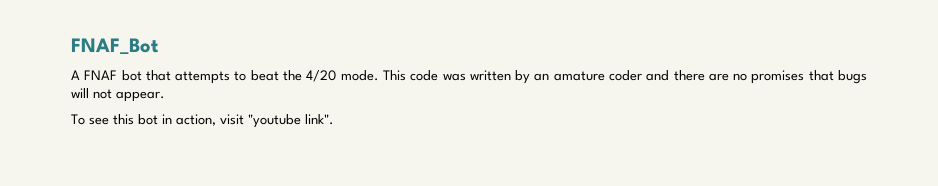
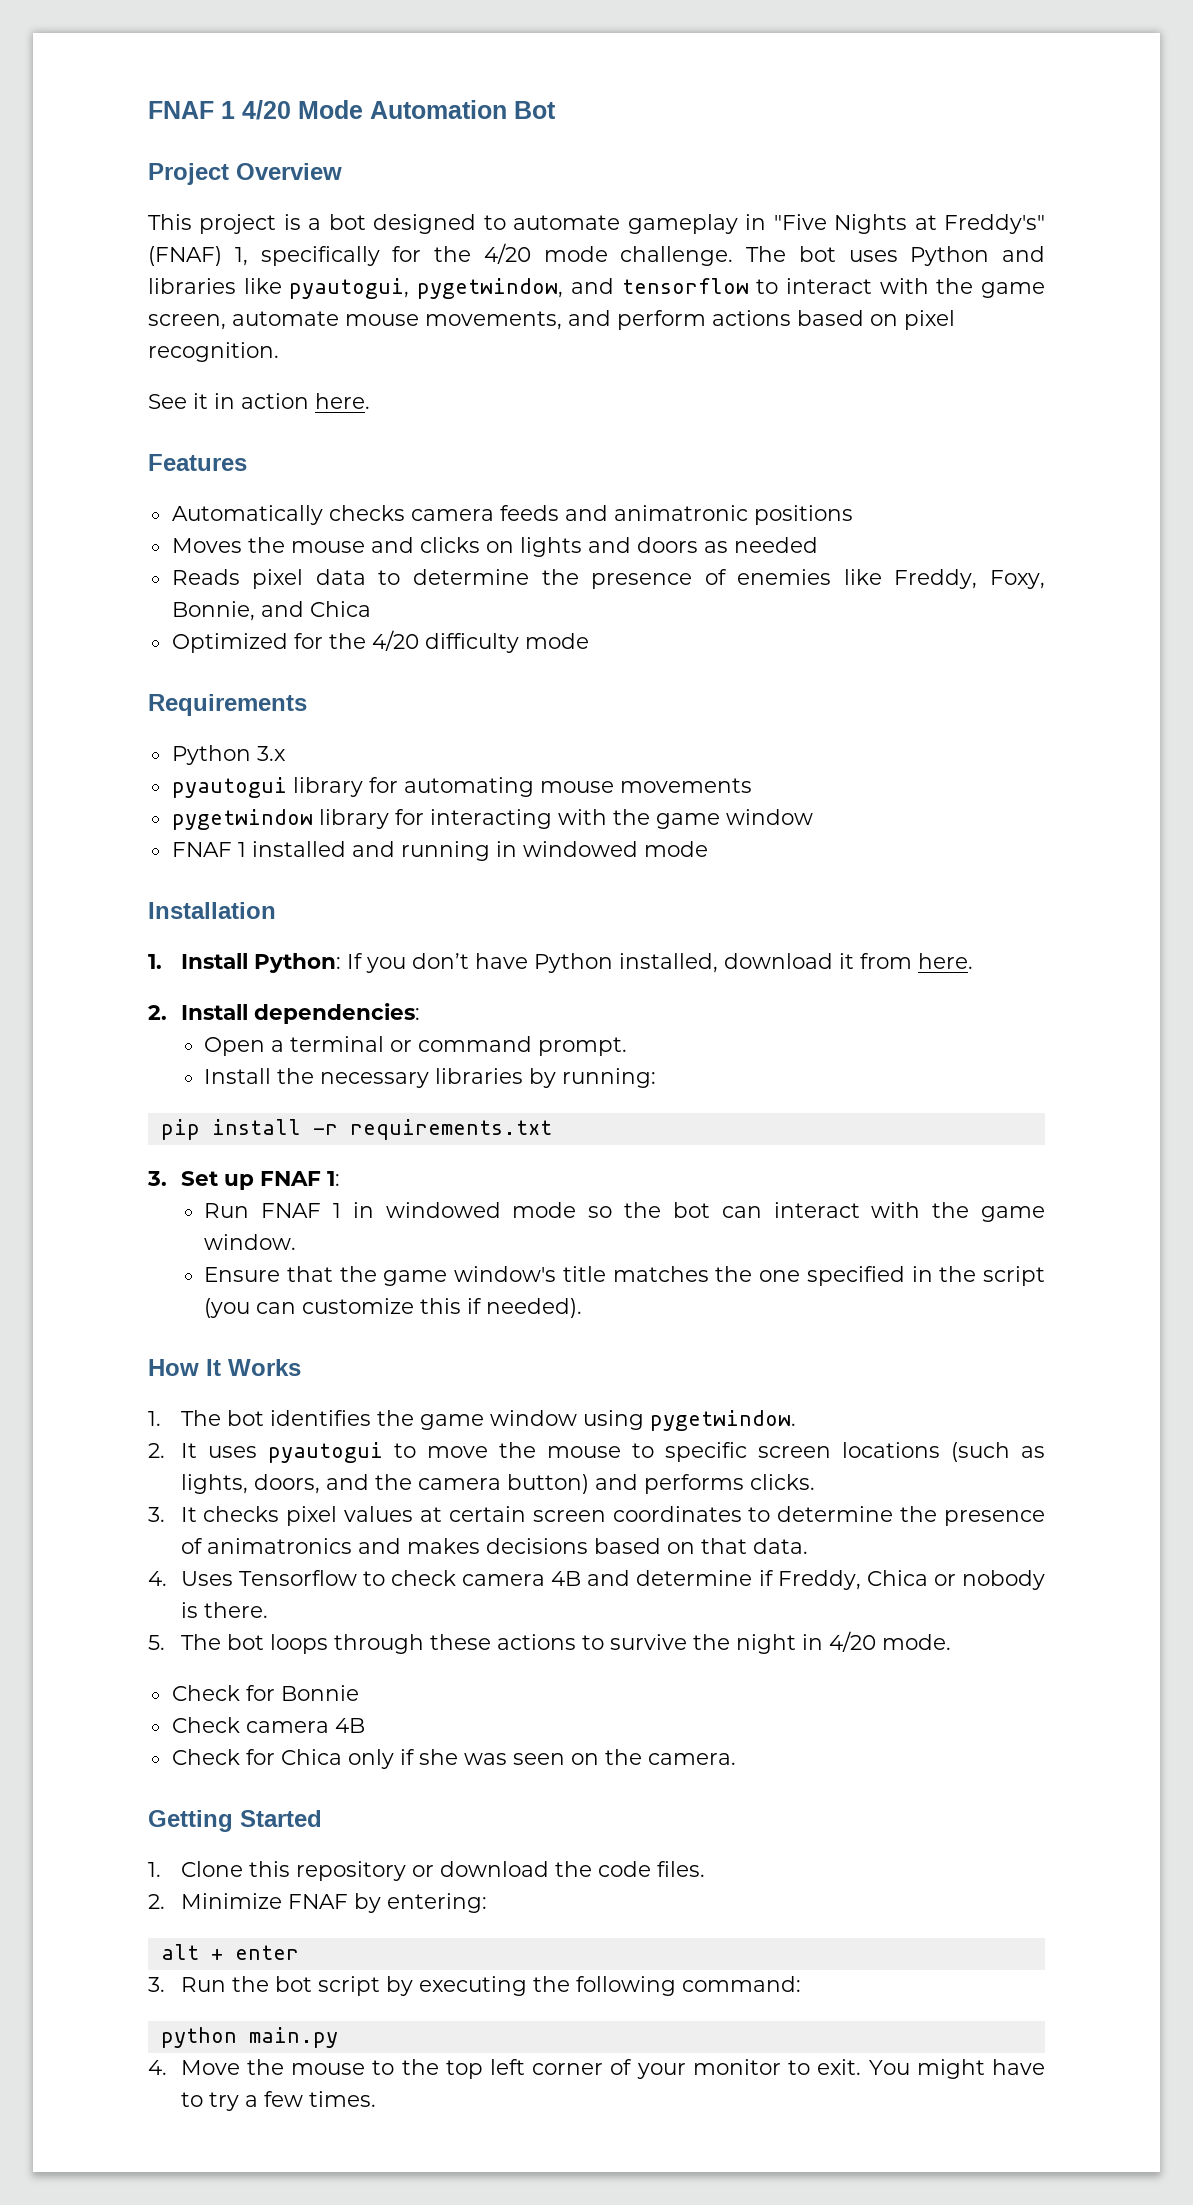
[71,38,159,54] [71,70,867,84] [71,88,165,102] [71,114,334,128] FNAF_Bot // A FNAF bot that attempts to beat the 4/20 mode. This code was written by an amature coder and there are no promises that bugs will not appear. // To see this bot in action, visit "youtube link". -> [148,100,556,120] [148,163,342,185] [148,214,1045,234] [148,243,1045,266] [148,278,1046,299] [148,310,955,330] [148,342,279,362] [148,393,370,409] [148,454,247,471] [171,505,853,525] [171,537,818,557] [171,569,1045,589] [171,601,371,621] [171,630,589,653] [148,694,307,716] [171,745,286,765] [171,777,752,798] [171,809,813,830] [171,841,708,861] [148,902,276,919] [148,953,973,973] [148,1003,420,1024] [204,1036,628,1056] [204,1068,657,1088] [160,1119,552,1140] [147,1171,340,1190] [204,1202,1046,1222] [204,1234,297,1250] [204,1266,1046,1286] [204,1298,583,1318] [148,1359,301,1376] [148,1410,796,1431] [148,1442,1046,1463] [180,1474,815,1494] [148,1506,1045,1526] [180,1538,808,1554] [148,1570,1045,1590] [180,1602,268,1618] [148,1631,951,1654] [171,1685,359,1701] [171,1717,365,1733] [171,1749,736,1769] [148,1810,322,1832] [148,1861,705,1881] [148,1893,487,1913] [160,1944,299,1960] [148,1976,801,1996] [160,2027,338,2048] [148,2059,1045,2079] [180,2091,376,2111] FNAF 1 4/20 Mode Automation Bot // Project Overview // This project is a bot designed to automate gameplay in "Five Nights at Freddy's" (FNAF) 1, specifically for the 4/20 mode challenge. The bot uses Python and libraries like pyautogui, pygetwindow, and tensorflow to interact with the game screen, automate mouse movements, and perform actions based on pixel recognition. // See it in action here. // Features // Automatically checks camera feeds and animatronic positions // Moves the mouse and clicks on lights and doors as needed // Reads pixel data to determine the presence of enemies like Freddy, Foxy, Bonnie, and Chica // Optimized for the 4/20 difficulty mode // Requirements // Python 3.x // pyautogui library for automating mouse movements // pygetwindow library for interacting with the game window // FNAF 1 installed and running in windowed mode // Installation // 1. Install Python: If you don’t have Python installed, download it from here. // 2. Install dependencies: // Open a terminal or command prompt. // Install the necessary libraries by running: // pip install -r requirements.txt // 3. Set up FNAF 1: // Run FNAF 1 in windowed mode so the bot can interact with the game window. // Ensure that the game window's title matches the one specified in the script (you can customize this if needed). // How It Works // 1. The bot identifies the game window using pygetwindow. // 2. It uses pyautogui to move the mouse to specific screen locations (such as lights, doors, and the camera button) and performs clicks. // 3. It checks pixel values at certain screen coordinates to determine the presence of animatronics and makes decisions based on that data. // 4. Uses Tensorflow to check camera 4B and determine if Freddy, Chica or nobody is there. // 5. The bot loops through these actions to survive the night in 4/20 mode. // Check for Bonnie // Check camera 4B // Check for Chica only if she was seen on the camera. // Getting Started // 1. Clone this repository or download the code files. // 2. Minimize FNAF by entering: // alt + enter // 3. Run the bot script by executing the following command: // python main.py // 4. Move the mouse to the top left corner of your monitor to exit. You might have to try a few times.

